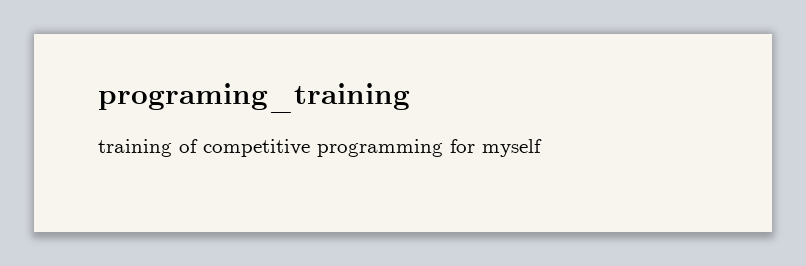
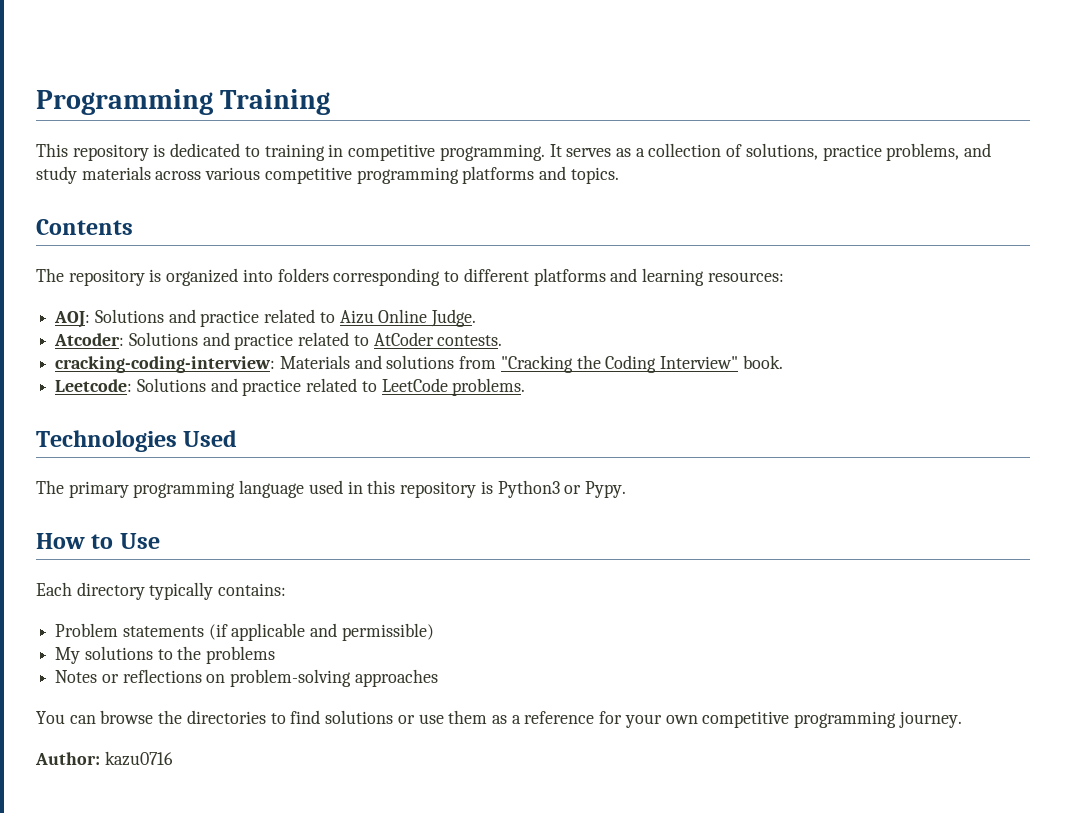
[98,83,410,113] [98,139,542,157] programing_training // training of competitive programming for myself -> [36,89,331,115] [36,143,992,161] [36,166,619,184] [36,219,133,235] [36,268,784,286] [54,309,477,328] [54,332,503,350] [55,355,783,373] [55,378,526,396] [36,430,238,452] [36,480,626,498] [36,533,160,549] [36,582,287,600] [55,623,434,641] [55,646,276,664] [55,669,438,687] [36,710,962,728] [35,751,173,766] Programming Training // This repository is dedicated to training in competitive programming. It serves as a collection of solutions, practice problems, and study materials across various competitive programming platforms and topics. // Contents // The repository is organized into folders corresponding to different platforms and learning resources: // AOJ: Solutions and practice related to Aizu Online Judge. // Atcoder: Solutions and practice related to AtCoder contests. // cracking-coding-interview: Materials and solutions from "Cracking the Coding Interview" book. // Leetcode: Solutions and practice related to LeetCode problems. // Technologies Used // The primary programming language used in this repository is Python3 or Pypy. // How to Use // Each directory typically contains: // Problem statements (if applicable and permissible) // My solutions to the problems // Notes or reflections on problem-solving approaches // You can browse the directories to find solutions or use them as a reference for your own competitive programming journey. // Author: kazu0716

